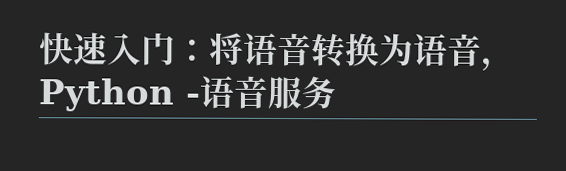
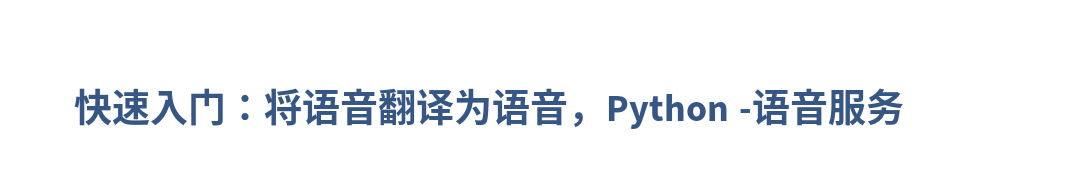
[311,33,380,68] 转换 -> [378,88,454,126] 翻译

